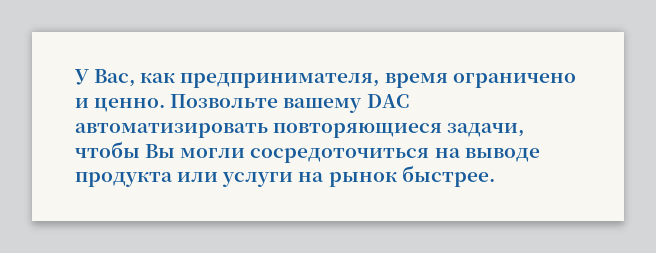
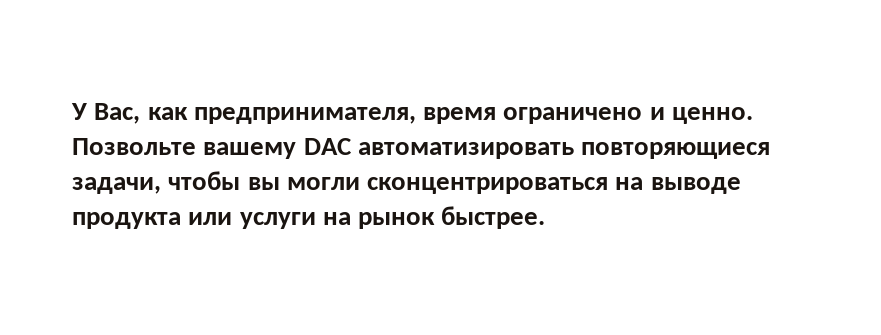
[145,144,430,163] Вы могли сосредоточиться -> [247,177,609,194] вы могли сконцентрироваться

